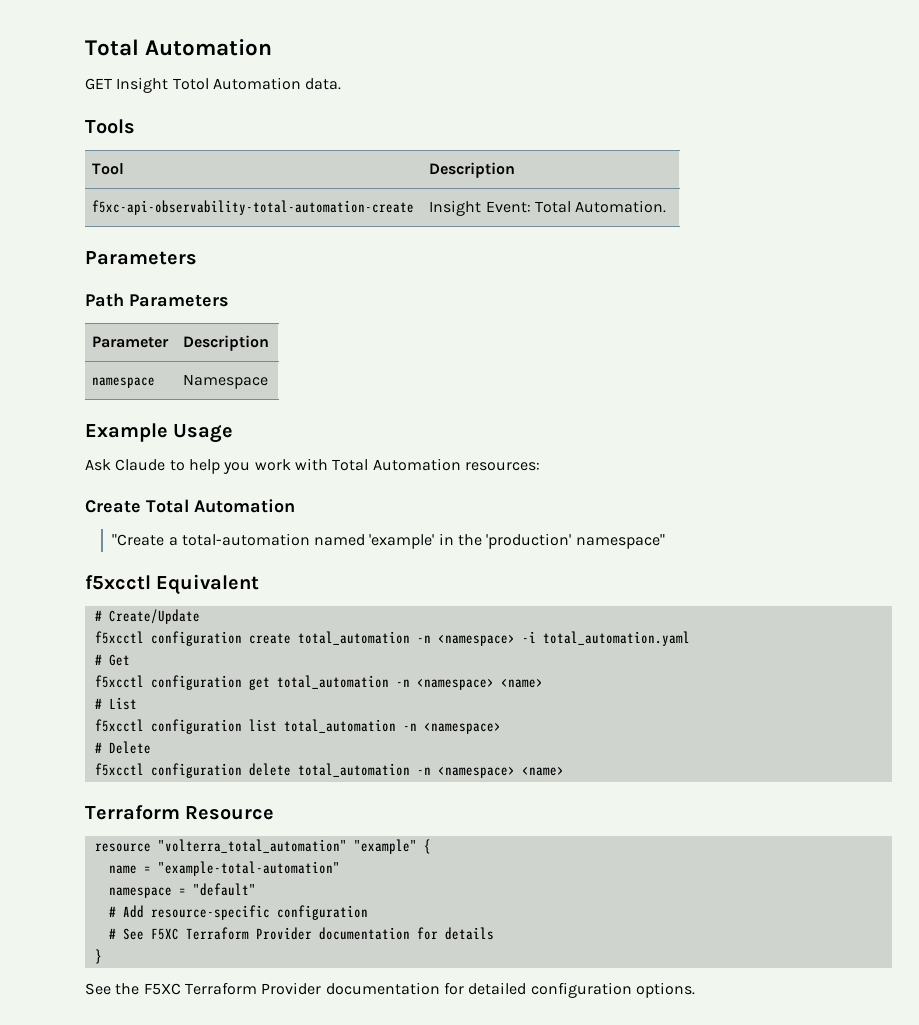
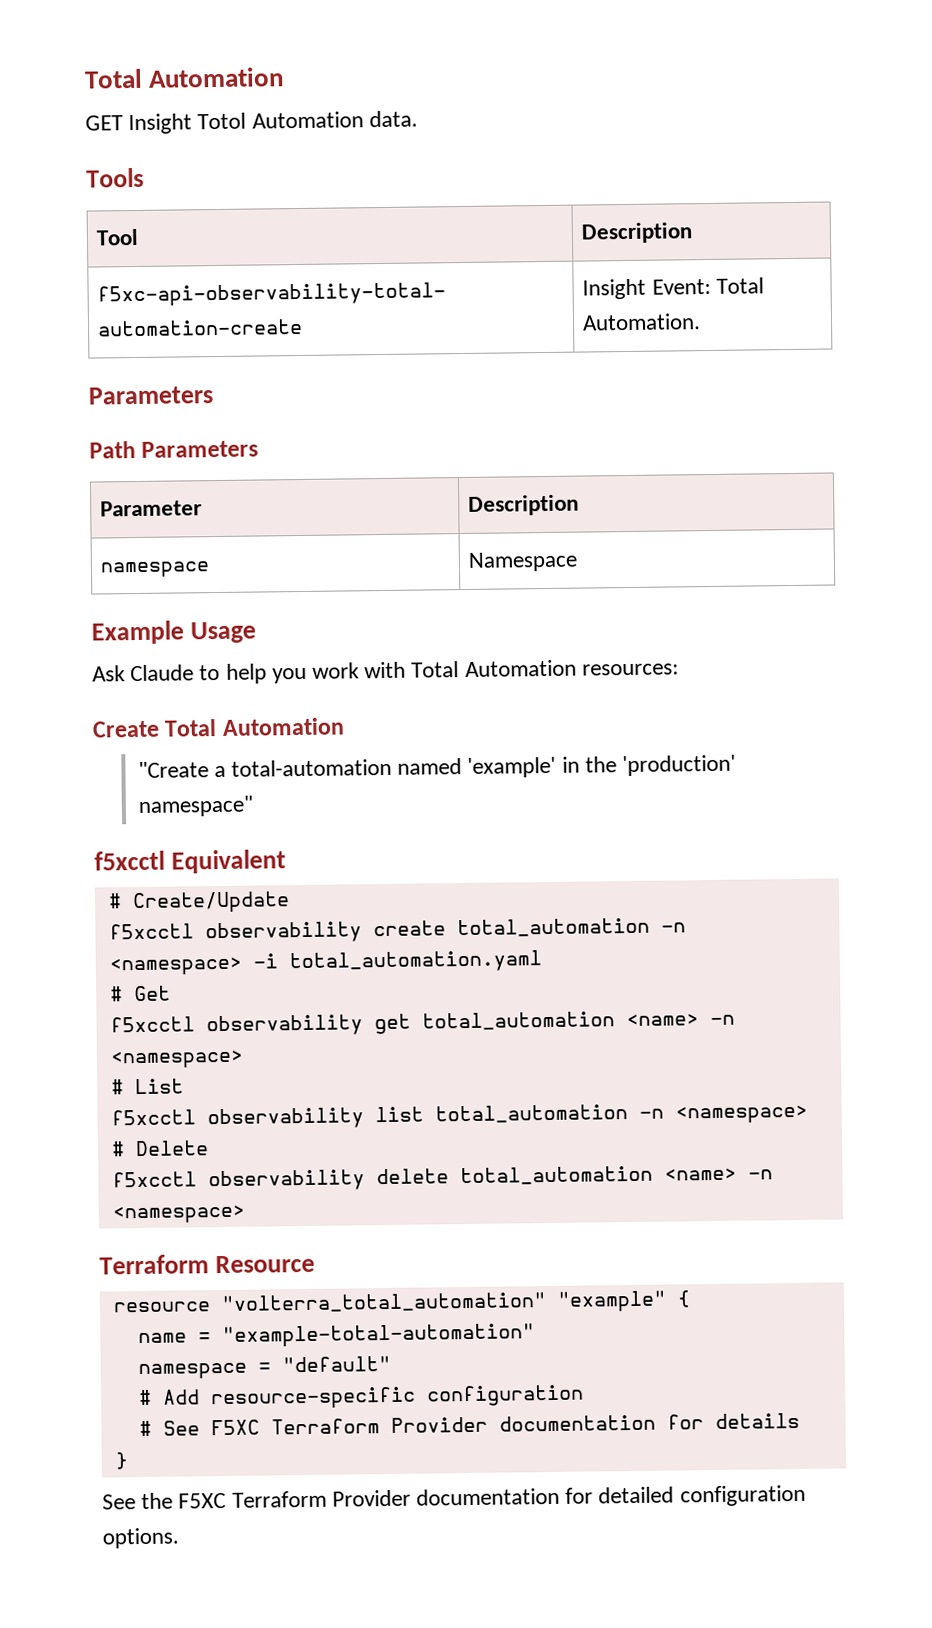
[150,631,242,646] configuration -> [204,921,362,944] observability
[150,675,242,690] configuration -> [205,1014,363,1037] observability
[395,678,543,690] -n <namespace> <name> -> [625,1013,735,1027] [109,1049,244,1069] <name> -n <namespace>
[150,719,242,734] configuration -> [206,1107,364,1130] observability
[150,763,242,778] configuration -> [207,1169,365,1192] observability
[416,766,564,778] -n <namespace> <name> -> [663,1167,773,1181] [111,1204,245,1224] <name> -n <namespace>

